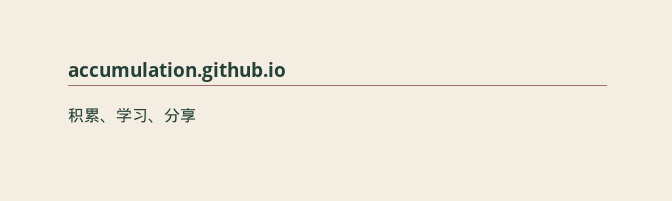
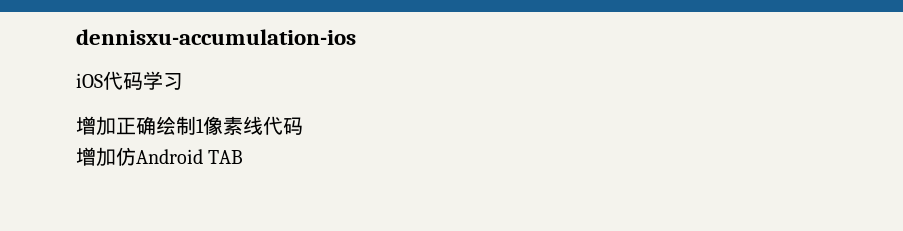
[68,62,286,82] [68,107,196,123] accumulation.github.io // 积累、学习、分享 -> [76,29,356,45] [76,71,183,90] [76,116,303,136] [76,147,244,167] dennisxu-accumulation-ios // iOS代码学习 // 增加正确绘制1像素线代码 // 增加仿Android TAB

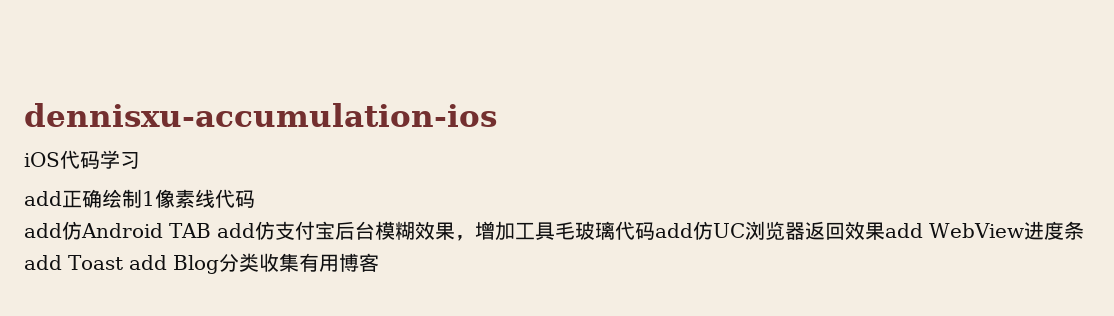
[76,116,116,136] 增加 -> [24,191,62,206] add
[76,147,116,167] 增加 -> [24,223,62,238] add
(244, 157) none -> [216,221,1084,241] [24,253,379,274] add仿支付宝后台模糊效果，增加工具毛玻璃代码add仿UC浏览器返回效果add WebView进度条add Toast add Blog分类收集有用博客

